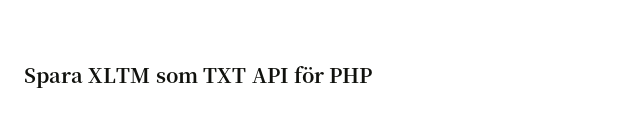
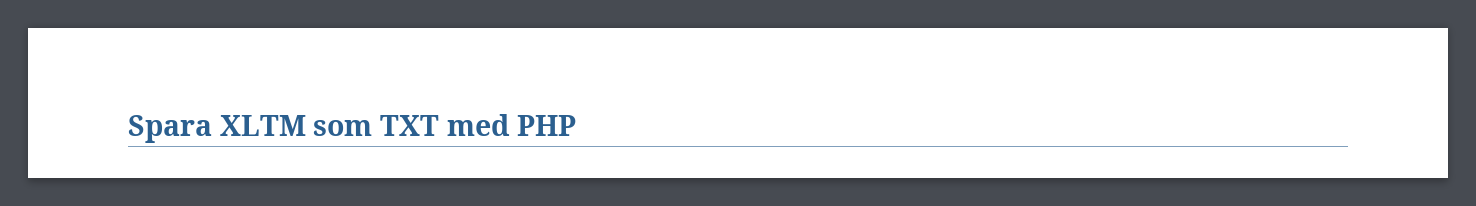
[251,66,324,83] API för -> [446,114,510,136] med

